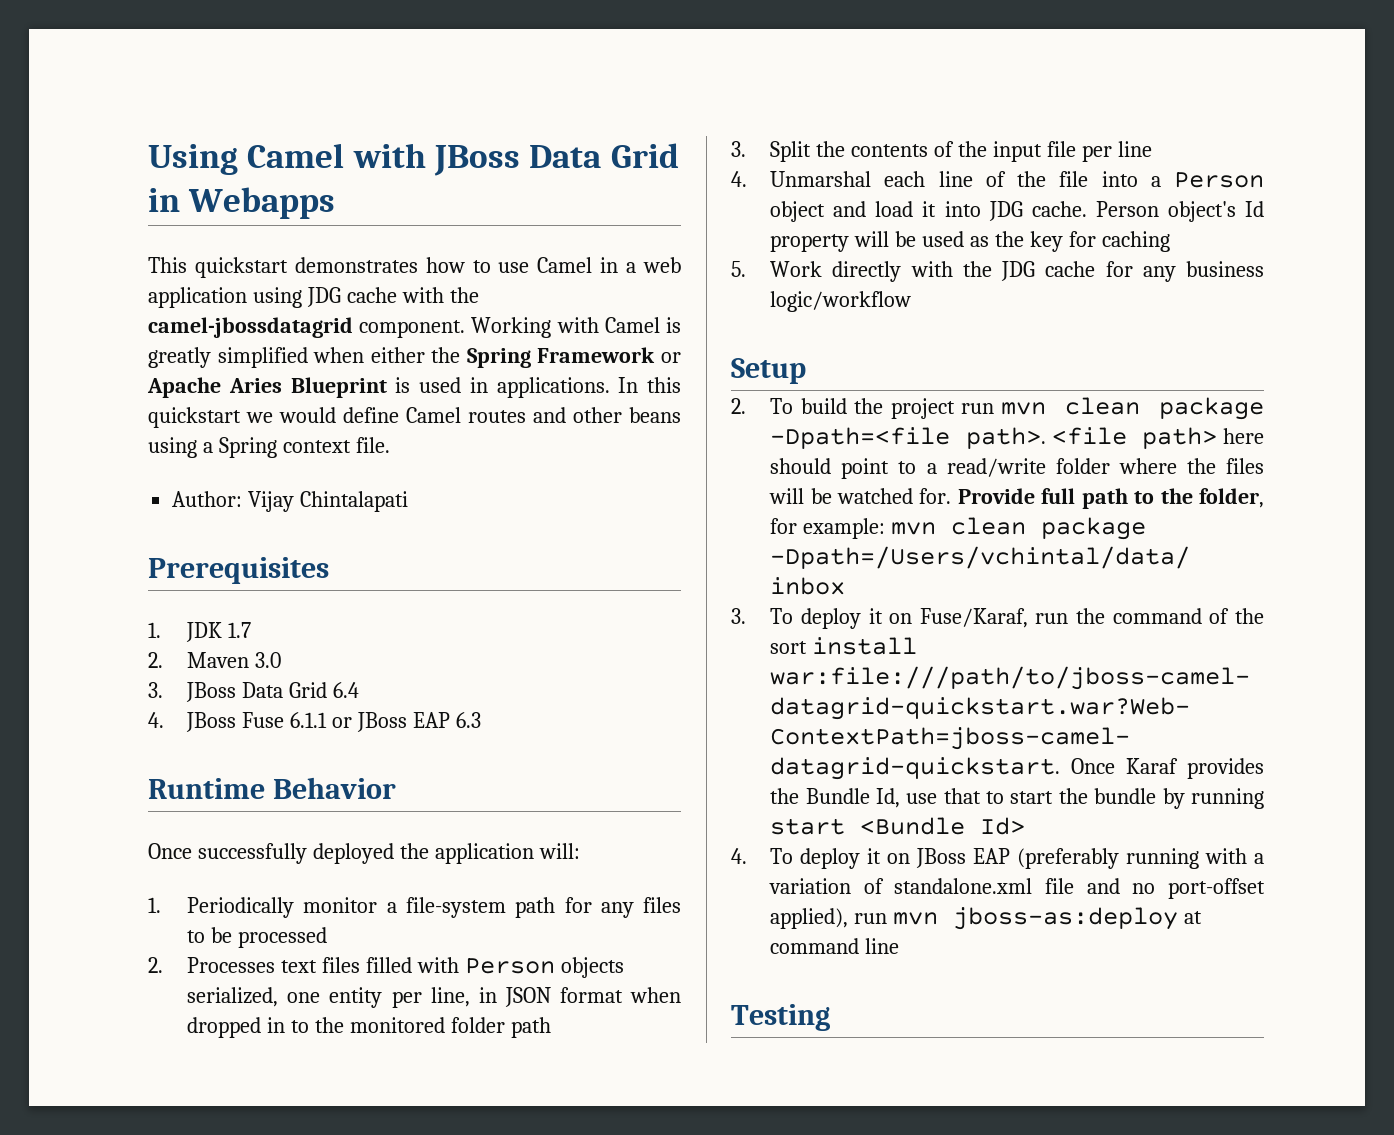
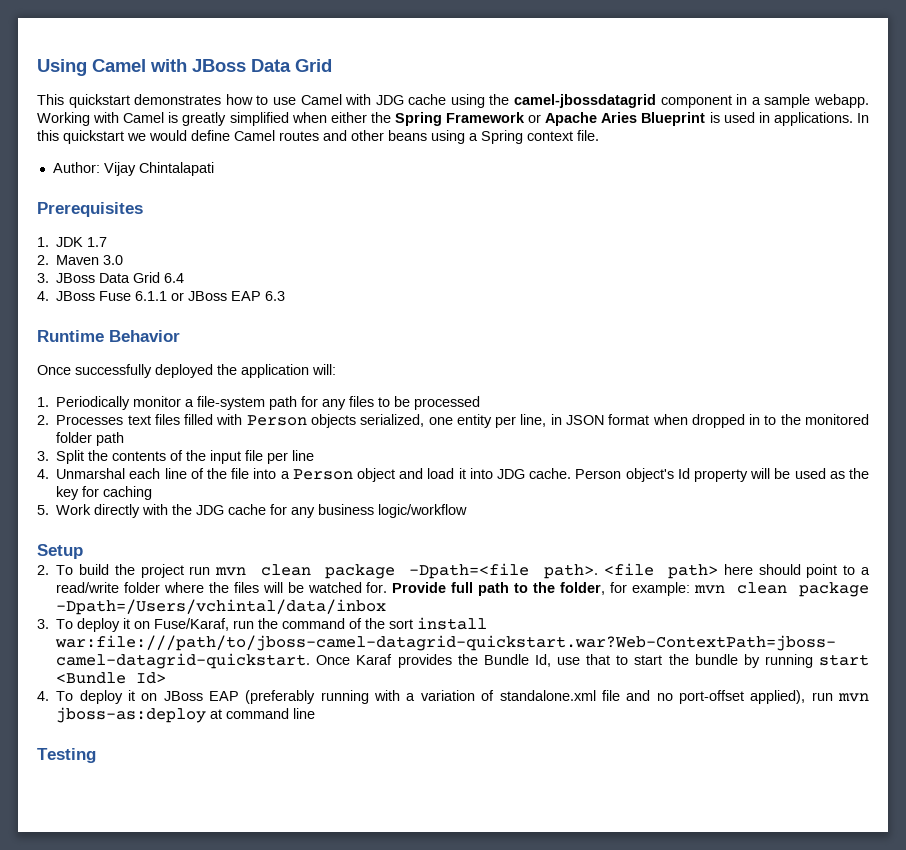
[148,187,336,219] in Webapps -> (332, 65) none
[600,257,682,273] [148,287,479,308] [148,317,466,338] in a web application using JDG cache with the camel-jbossdatagrid component. -> [345,94,870,108] with JDG cache using the camel-jbossdatagrid component in a sample webapp.

